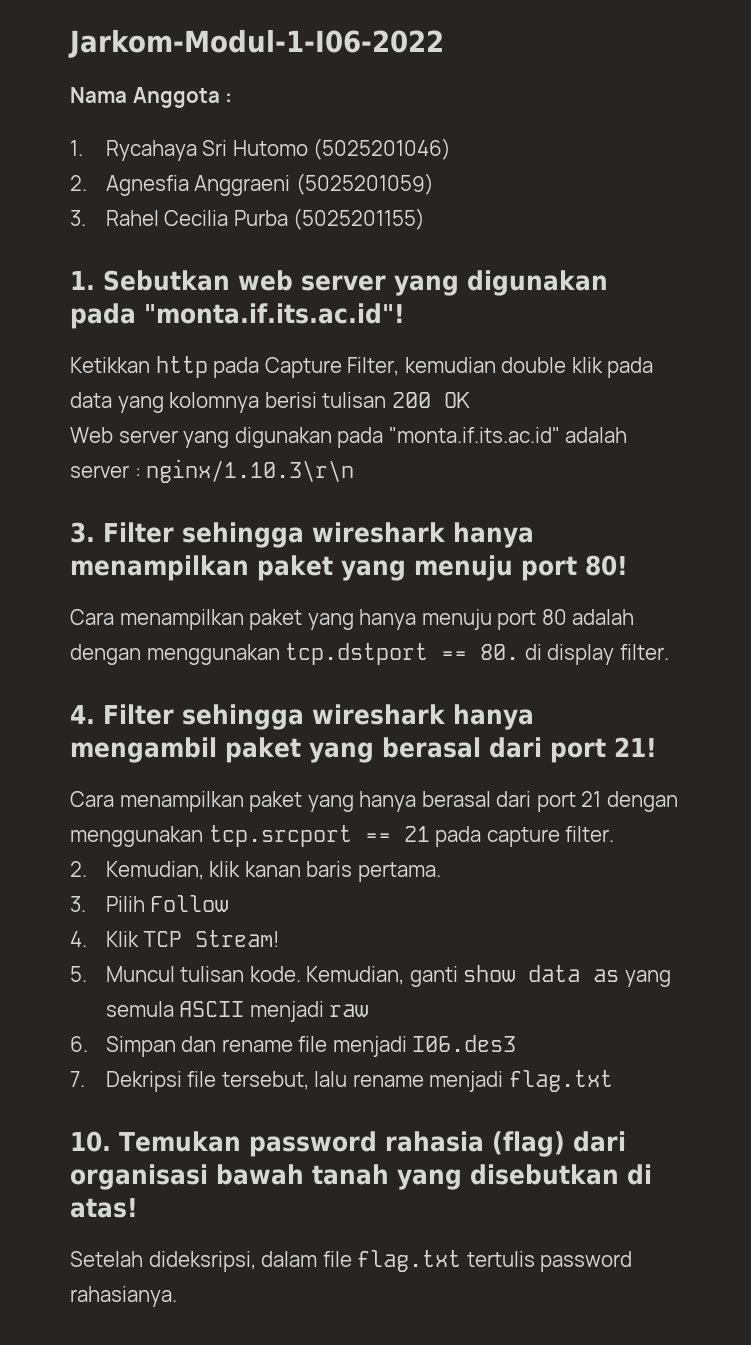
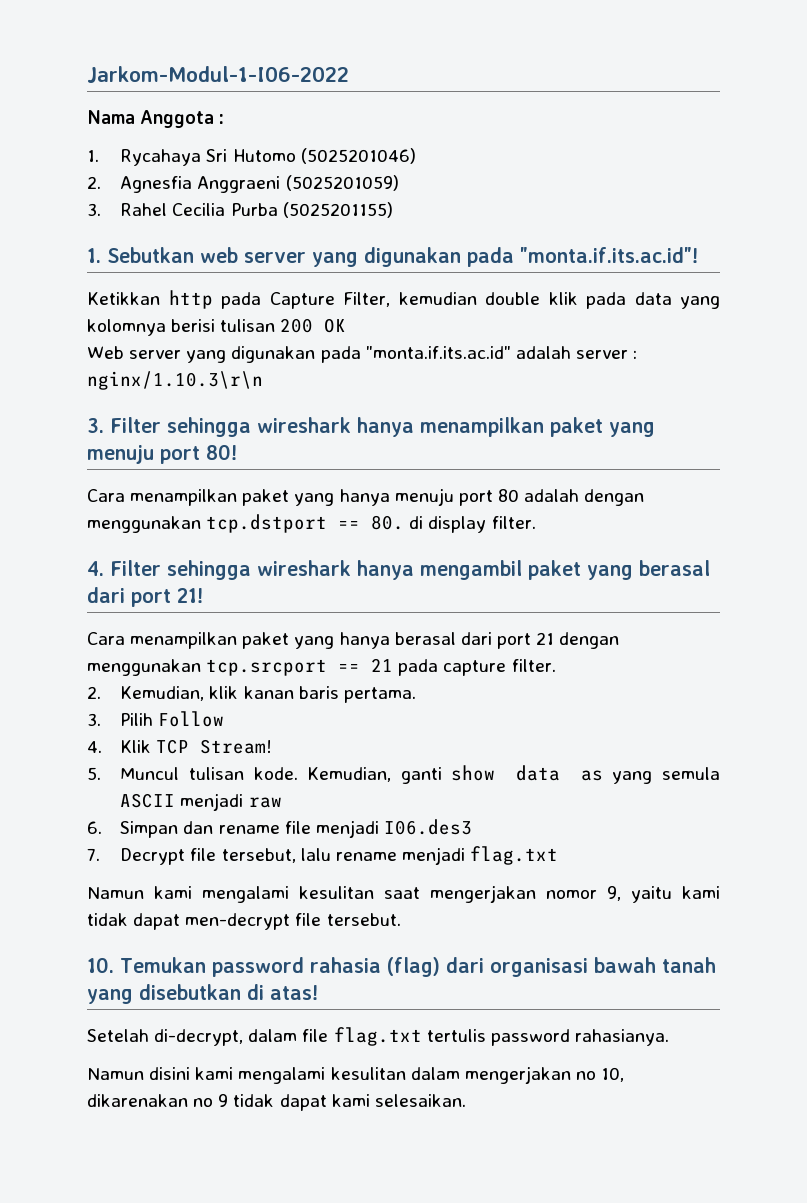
[105,1071,182,1092] Dekripsi -> [120,848,186,865] Decrypt
(613, 1081) none -> [87,885,720,903] [87,913,401,930] // Namun kami mengalami kesulitan saat mengerjakan nomor 9, yaitu kami tidak dapat men-decrypt file tersebut.
[148,1251,256,1272] dideksripsi, -> [154,1029,244,1046] di-decrypt,
(177, 1296) none -> [87,1066,625,1084] [87,1094,466,1111] // Namun disini kami mengalami kesulitan dalam mengerjakan no 10, dikarenakan no 9 tidak dapat kami selesaikan.

